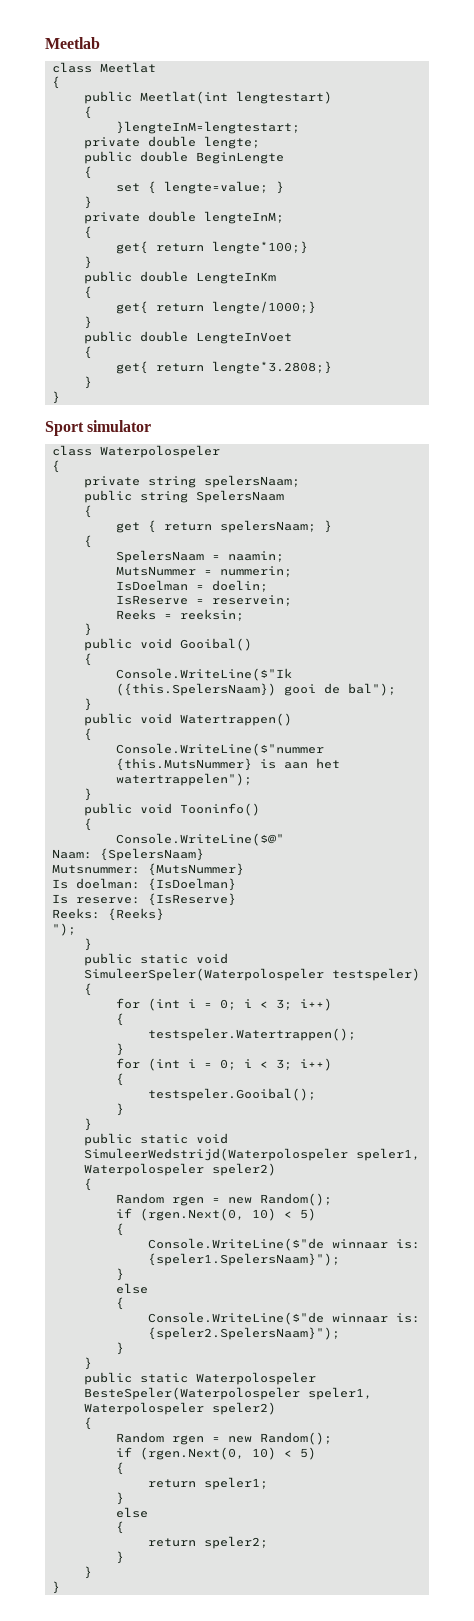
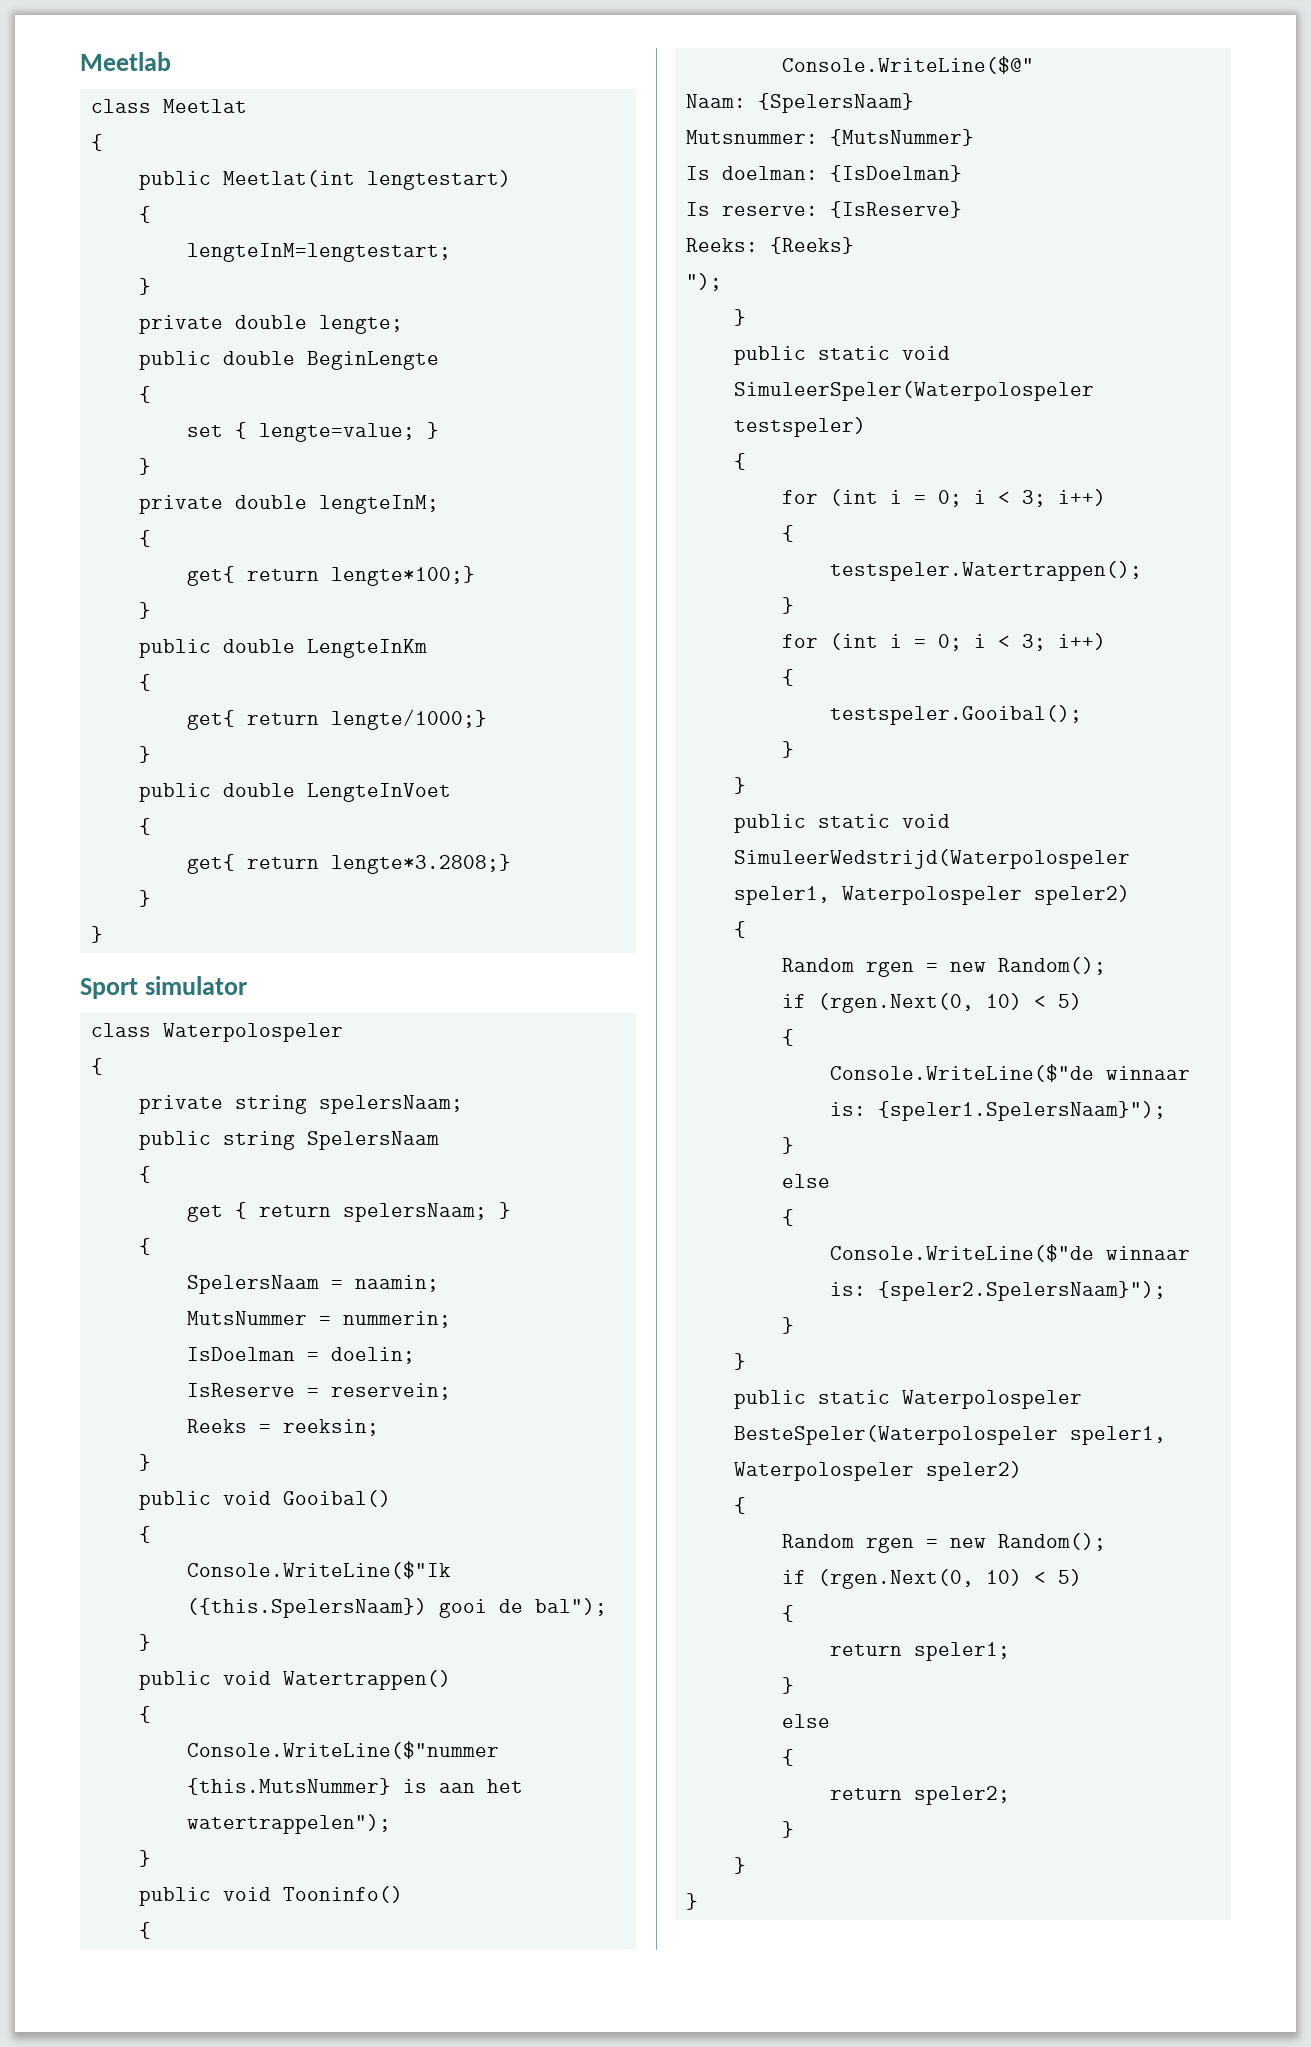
[116,121,301,134] }lengteInM=lengtestart; -> [187,243,452,262] [139,278,152,295] lengteInM=lengtestart; // }

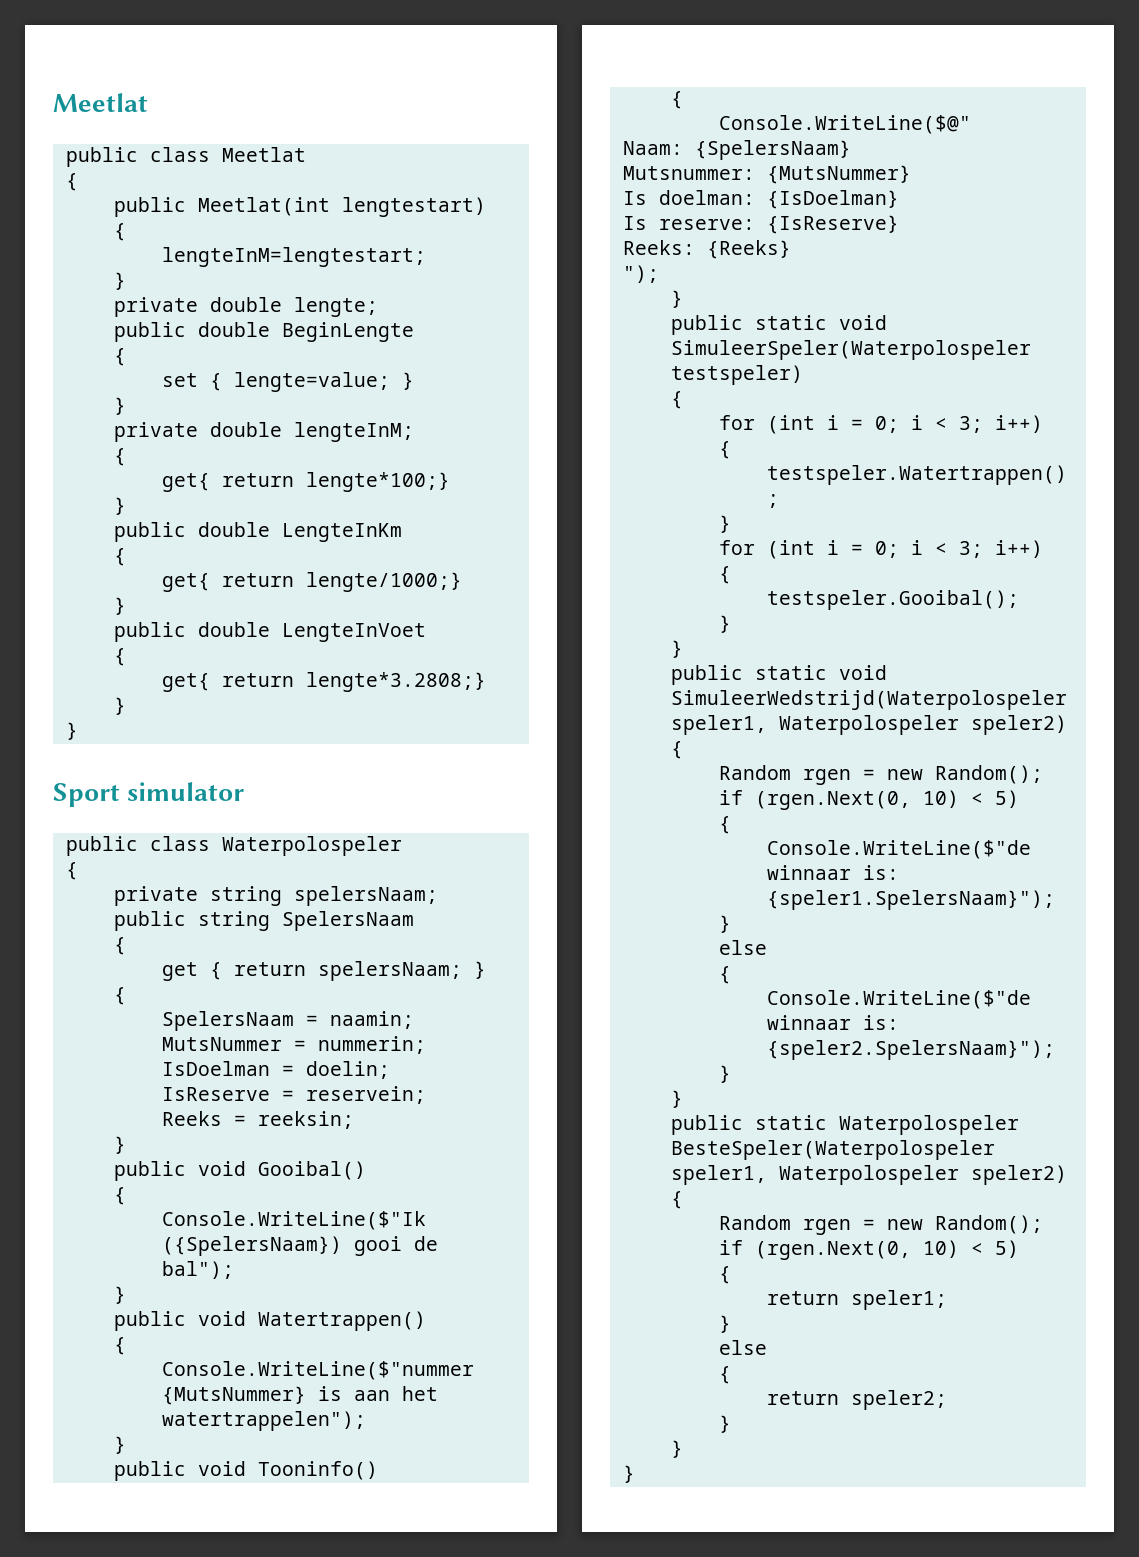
[80,52,171,71] Meetlab // -> [53,93,148,112] [65,147,138,167] Meetlat // public
(247, 985) none -> [65,836,138,856] public
[187,1598,428,1618] ({this.SpelersNaam}) -> [161,1236,342,1256] ({SpelersNaam})
[187,1778,392,1795] {this.MutsNummer} -> [161,1386,306,1405] {MutsNummer}

